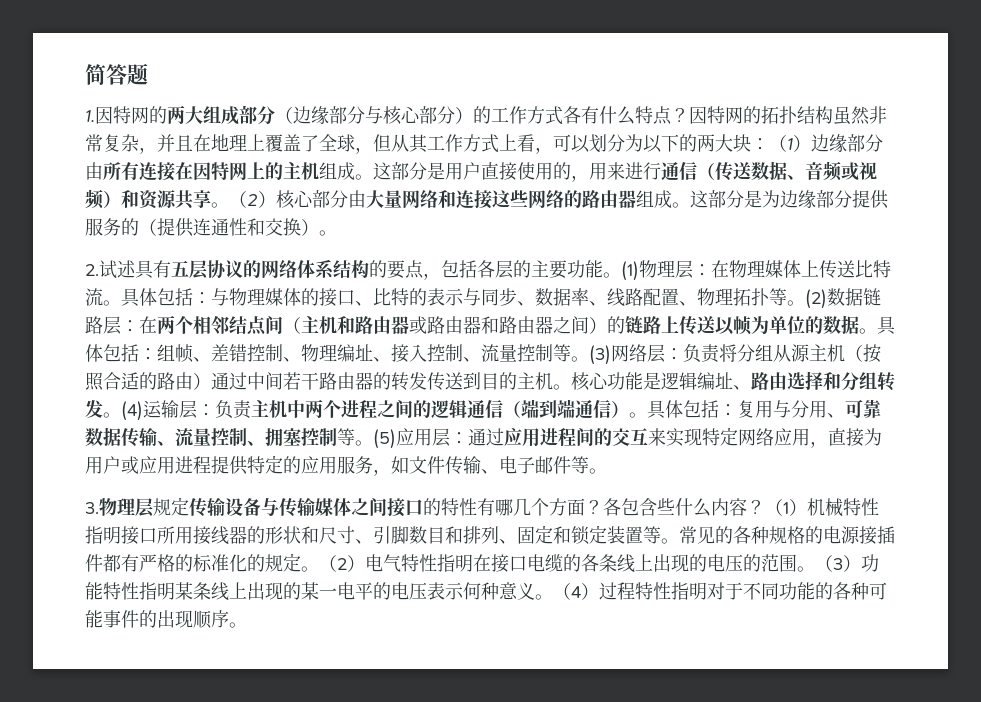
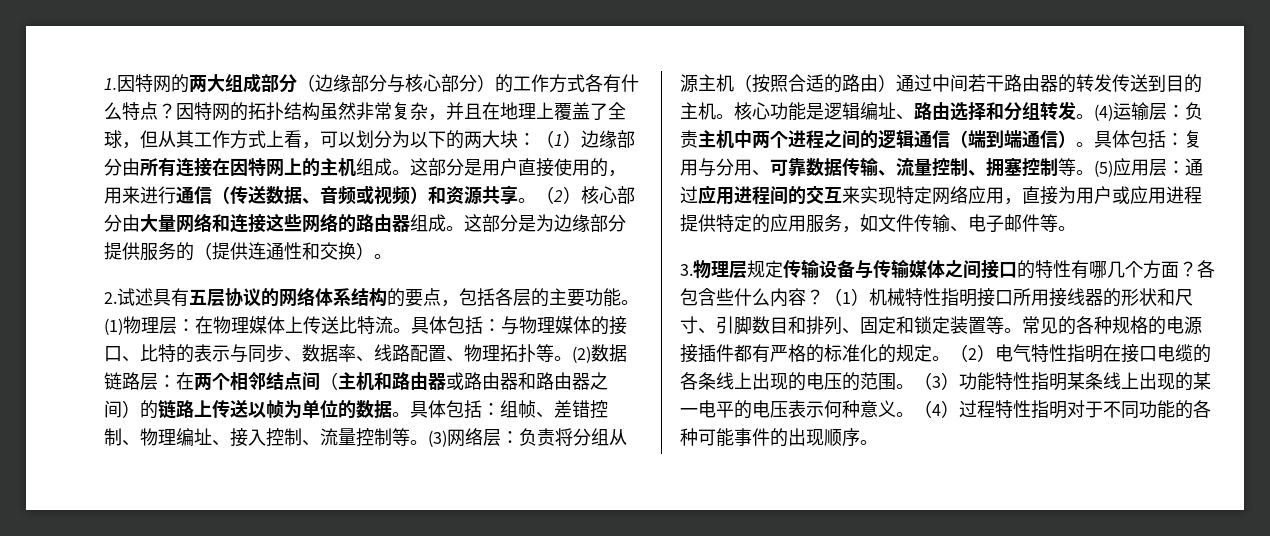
[85,63,148,85] 简答题 // -> (104, 84) none

